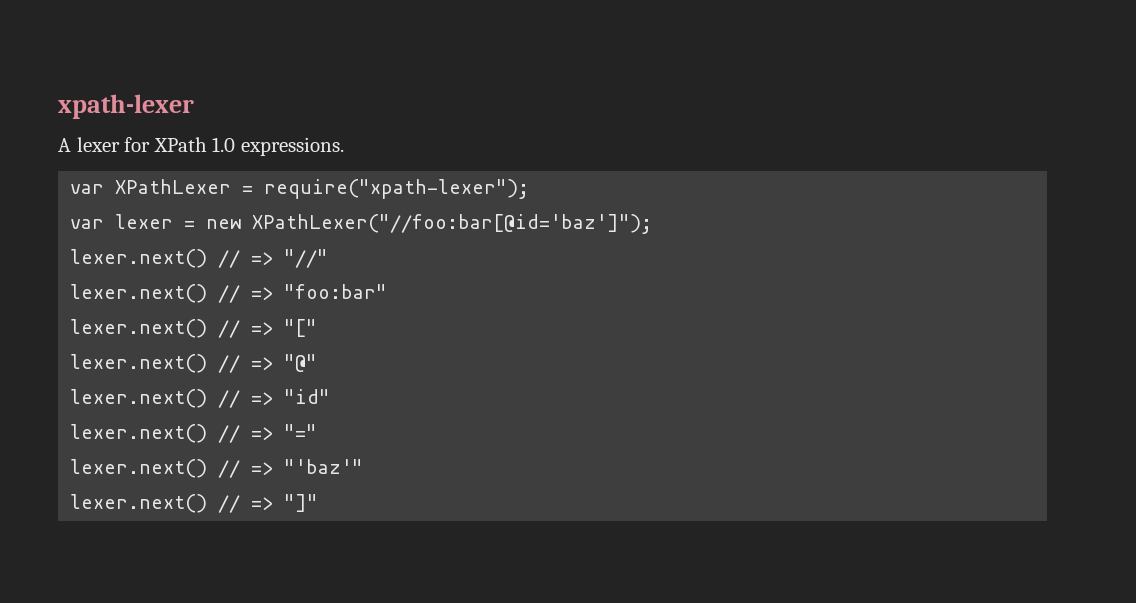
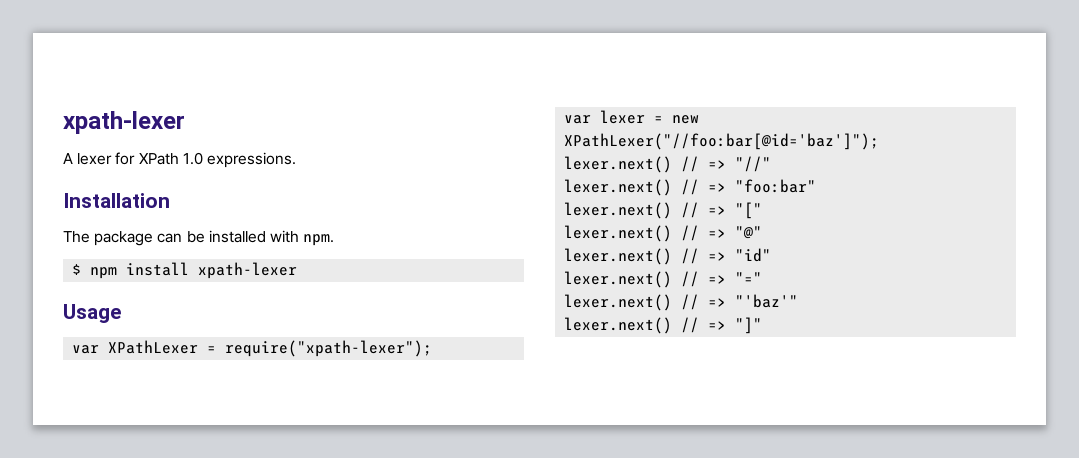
(344, 146) none -> [63,193,170,208] [63,230,335,246] [72,262,298,279] [63,304,121,323] // Installation // The package can be installed with npm. // $ npm install xpath-lexer // Usage

